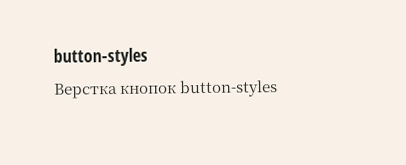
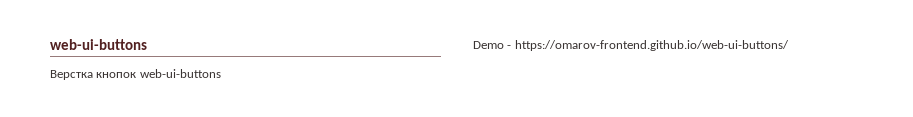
[53,47,148,67] button-styles -> [50,39,147,50] web-ui-buttons
[179,79,279,98] button-styles -> [139,69,221,78] [473,40,789,51] web-ui-buttons // Demo - https://omarov-frontend.github.io/web-ui-buttons/

